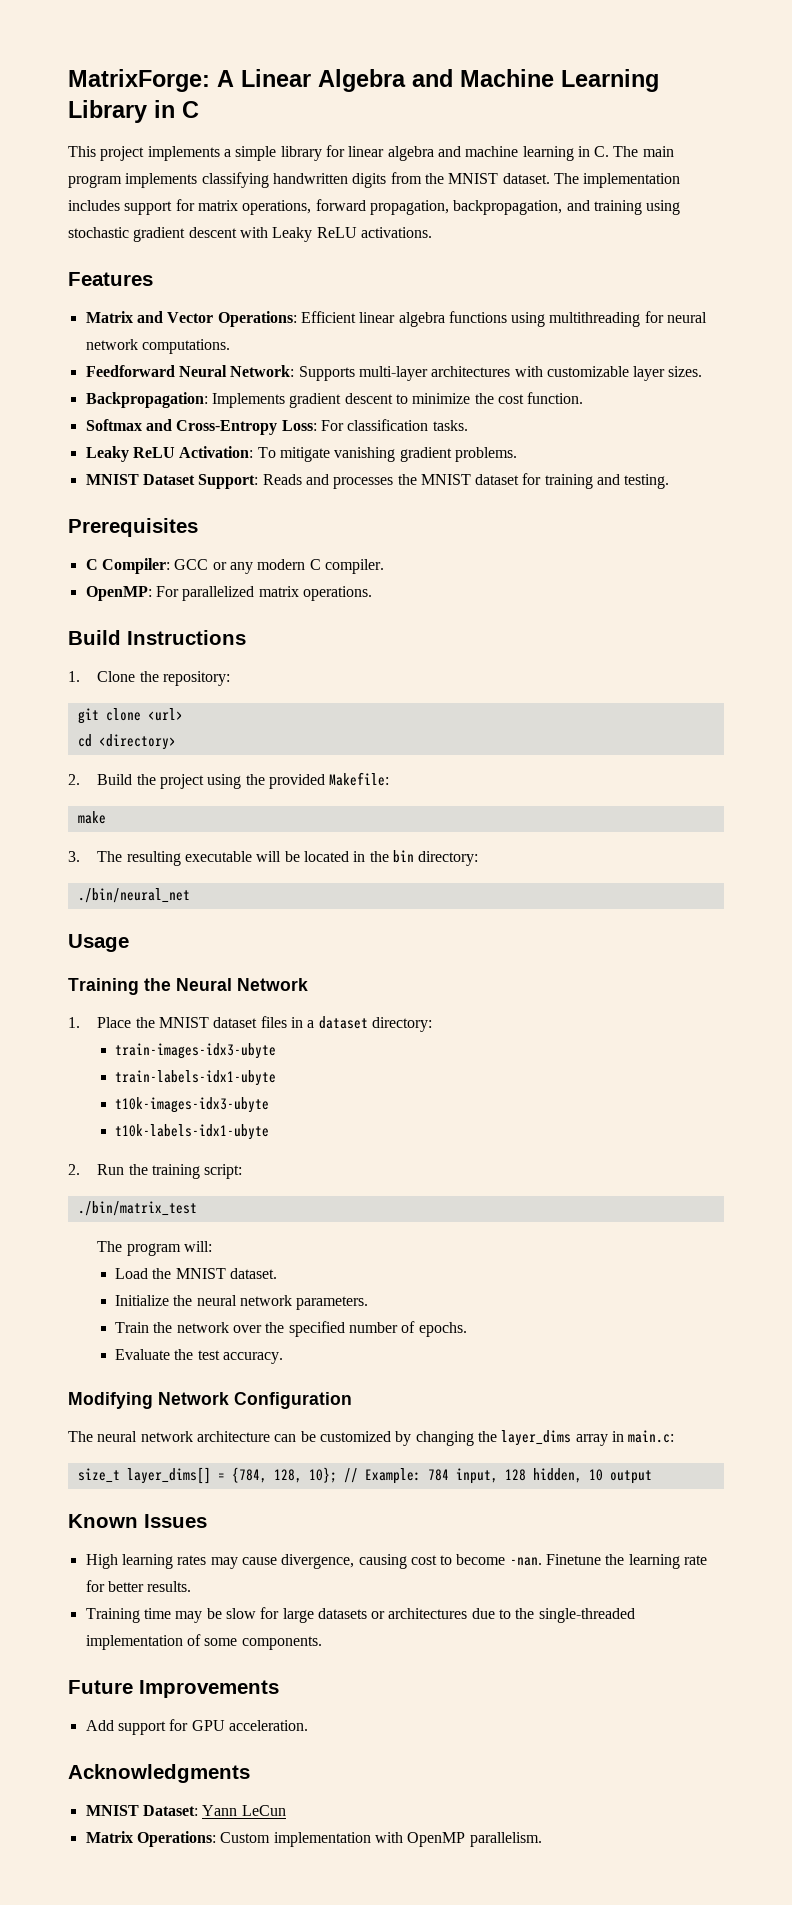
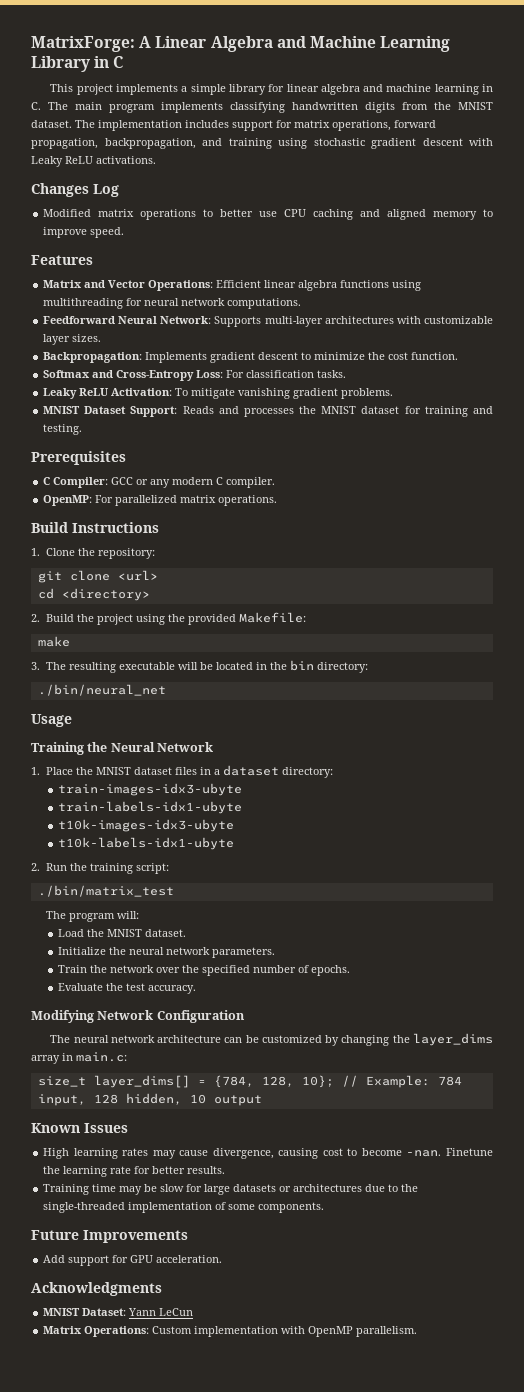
(432, 232) none -> [31,183,119,197] [43,209,494,220] [43,227,125,238] // Changes Log // Modified matrix operations to better use CPU caching and aligned memory to improve speed.

